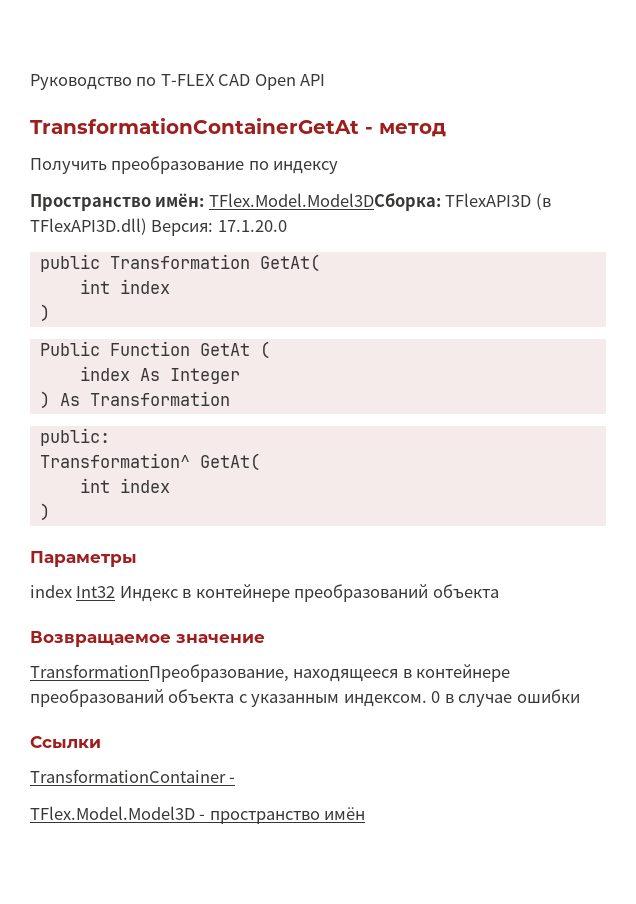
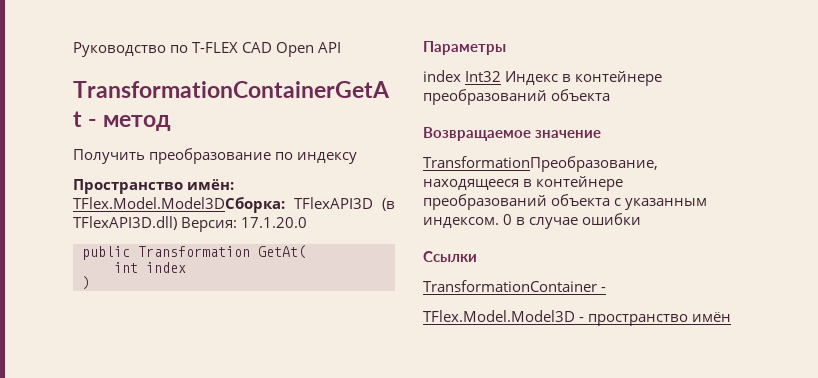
[39,341,270,359] [79,366,240,384] [39,391,230,409] [39,428,110,446] [39,453,260,471] [79,478,170,493] [39,503,50,521] // Public Function GetAt ( // index As Integer // ) As Transformation // public: // Transformation^ GetAt( // int index // ) -> (90, 283) none

